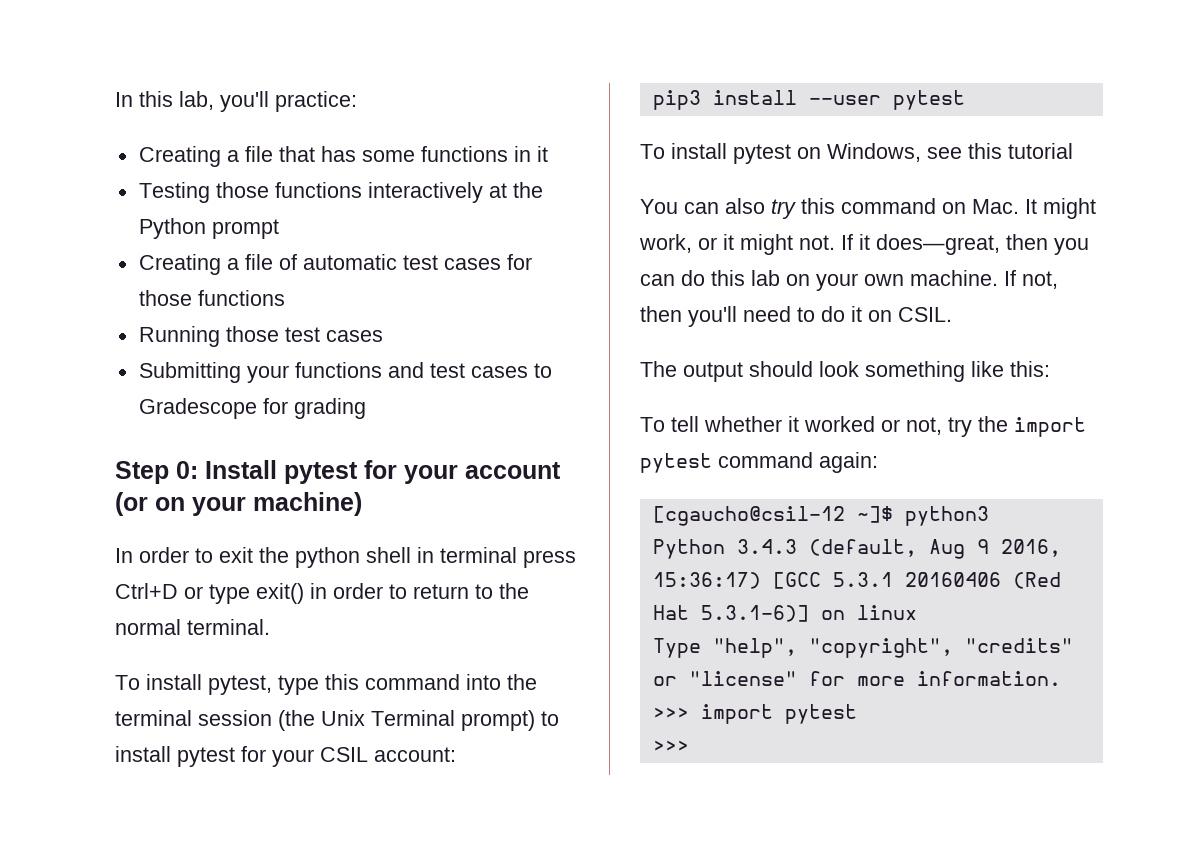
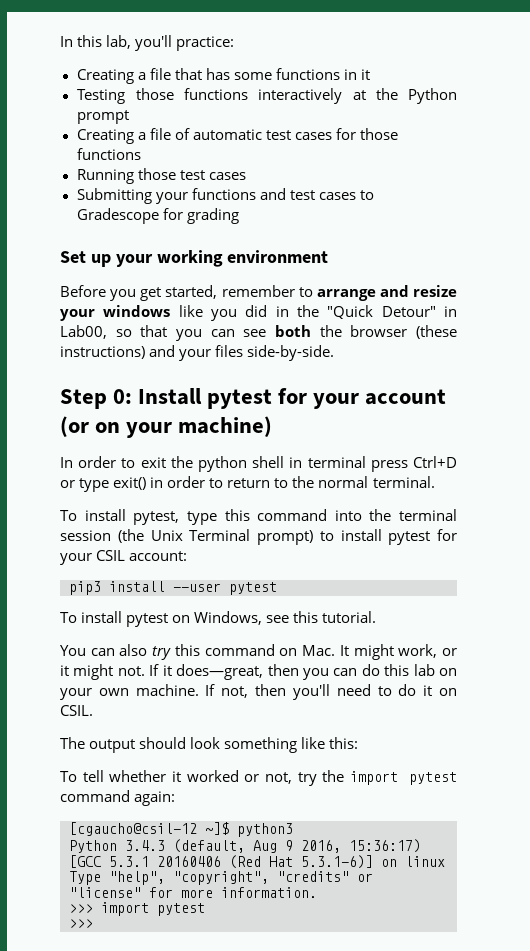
(366, 408) none -> [60,250,329,267] [60,285,457,301] [60,305,457,321] [60,325,457,341] [60,345,335,361] // Set up your working environment // Before you get started, remember to arrange and resize your windows like you did in the "Quick Detour" in Lab00, so that you can see both the browser (these instructions) and your files side-by-side.
[1008,143,1073,159] tutorial -> [322,611,377,623] tutorial.

